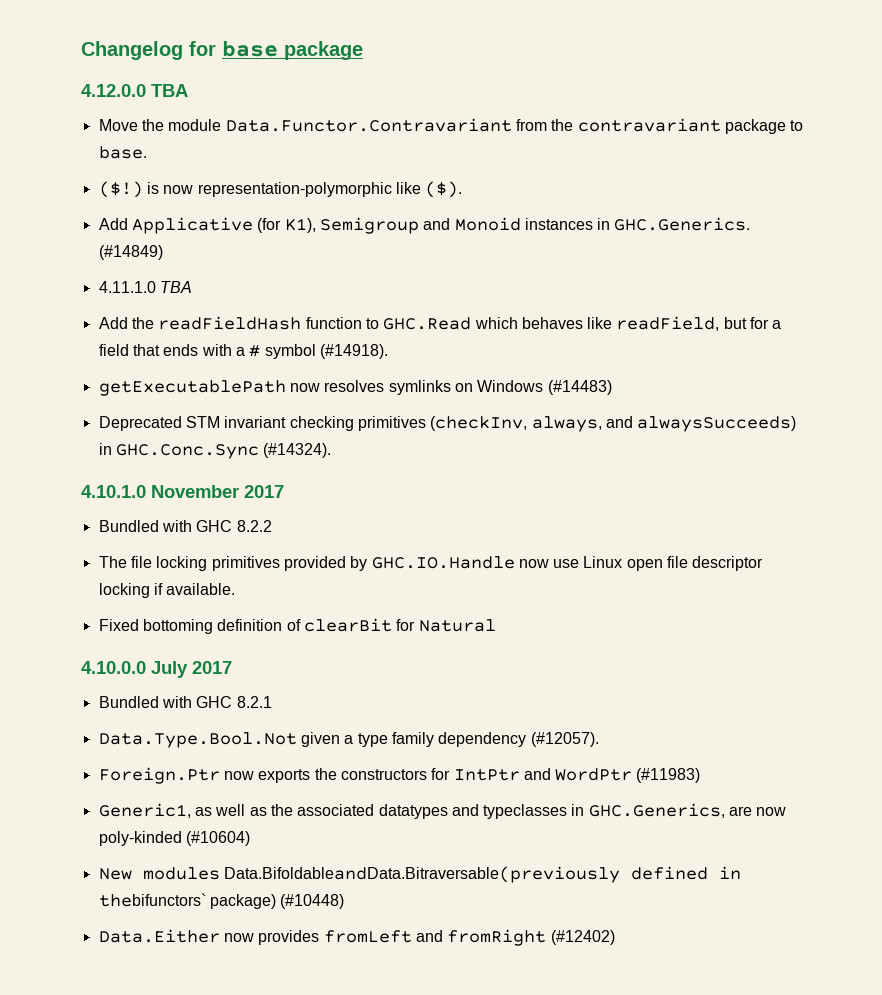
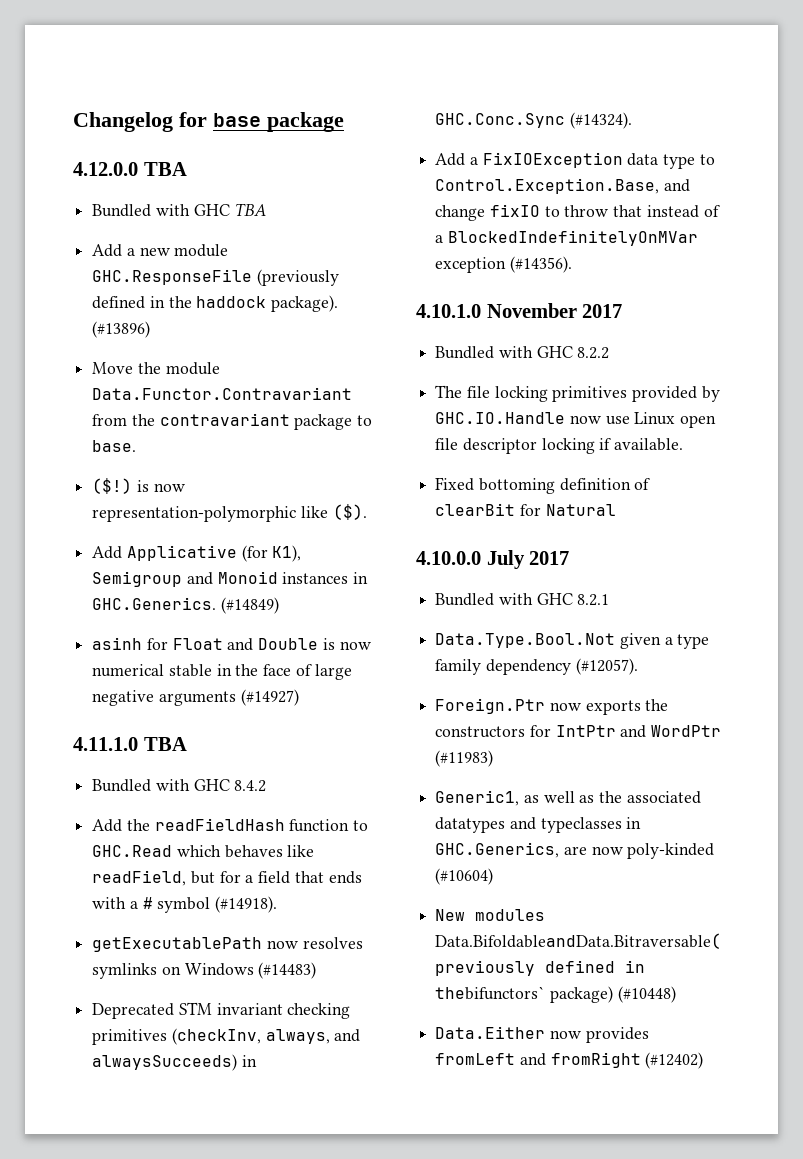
(188, 90) none -> [92,203,267,217] [92,244,229,257] [92,269,339,286] [92,295,339,312] [92,321,151,338] // Bundled with GHC TBA // Add a new module GHC.ResponseFile (previously defined in the haddock package). (#13896)
[98,281,192,293] 4.11.1.0 TBA -> [92,637,371,651] [92,664,352,680] [92,689,299,706] [73,737,187,751] [92,779,267,792] asinh for Float and Double is now numerical stable in the face of large negative arguments (#14927) // 4.11.1.0 TBA // Bundled with GHC 8.4.2
(332, 450) none -> [435,152,715,169] [435,178,690,194] [435,204,720,221] [435,230,698,246] [435,256,572,273] // Add a FixIOException data type to Control.Exception.Base, and change fixIO to throw that instead of a BlockedIndefinitelyOnMVar exception (#14356).

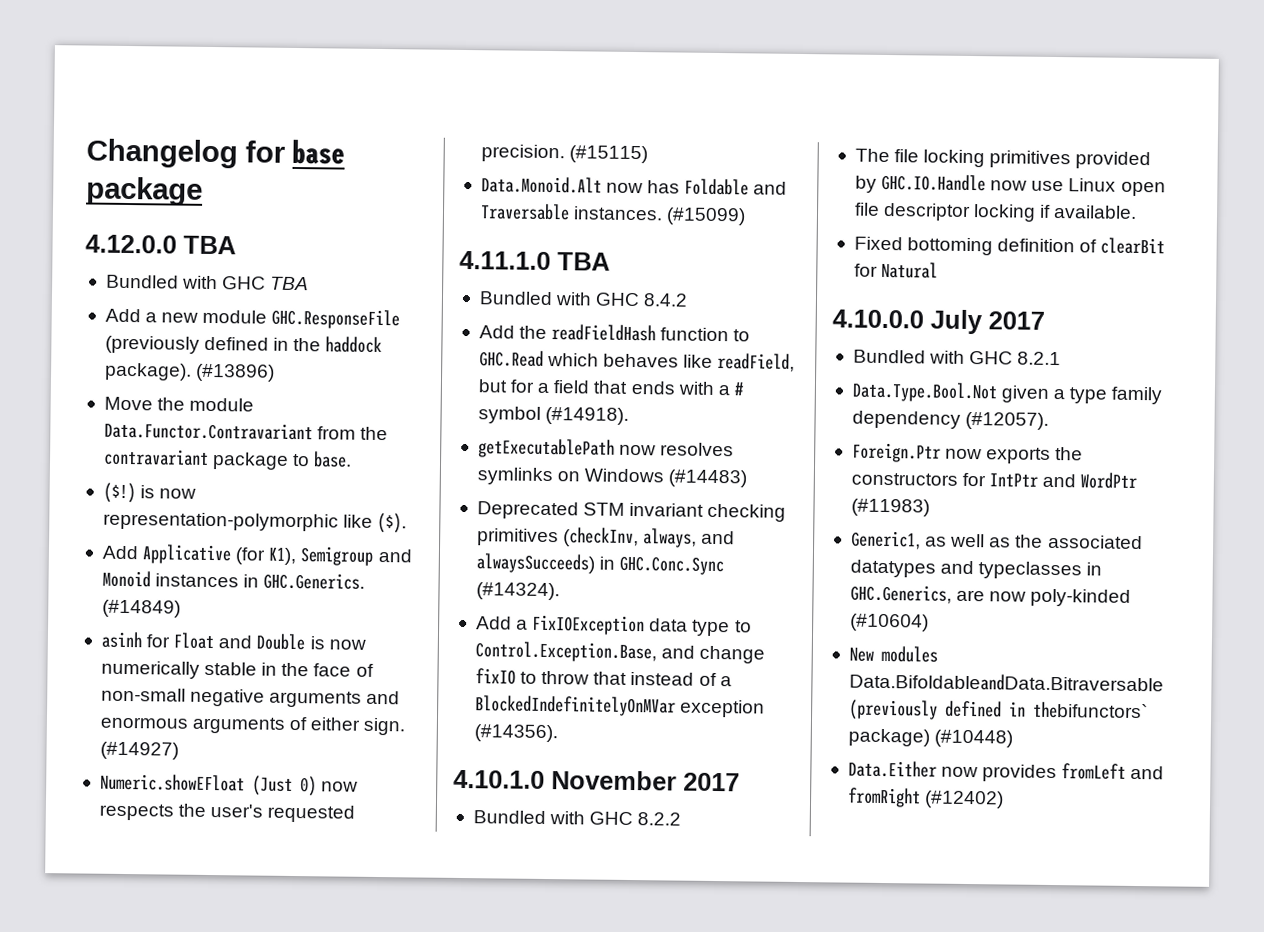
[92,664,165,677] numerical -> [100,660,200,679] numerically
[314,664,352,680] large -> [100,687,186,702] non-small
[240,689,299,706] (#14927) -> [366,690,401,705] [99,716,406,736] [99,741,179,760] [99,773,359,797] [98,803,356,823] [480,144,649,164] [480,176,788,196] [479,203,747,226] and enormous arguments of either sign. (#14927) // Numeric.showEFloat (Just 0) now respects the user's requested precision. (#15115) // Data.Monoid.Alt now has Foldable and Traversable instances. (#15099)

